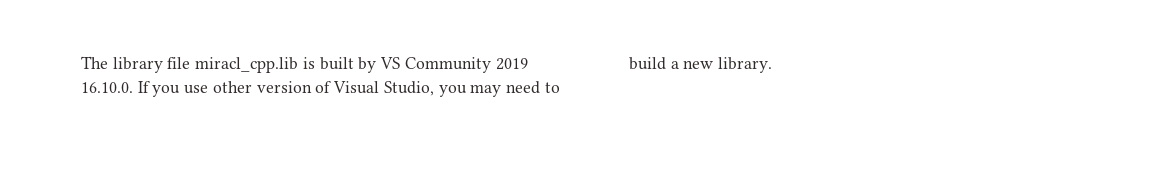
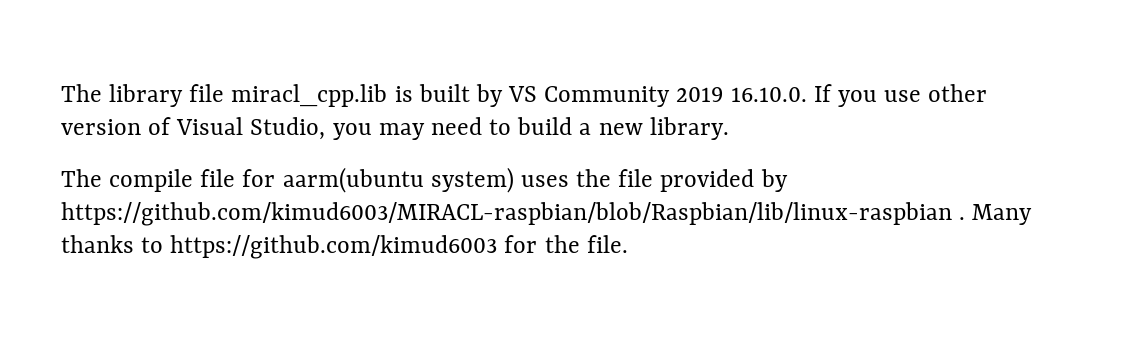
(773, 65) none -> [61,167,788,193] [61,202,1033,226] [61,235,628,259] // The compile file for aarm(ubuntu system) uses the file provided by https://github.com/kimud6003/MIRACL-raspbian/blob/Raspbian/lib/linux-raspbian . Many thanks to https://github.com/kimud6003 for the file.

